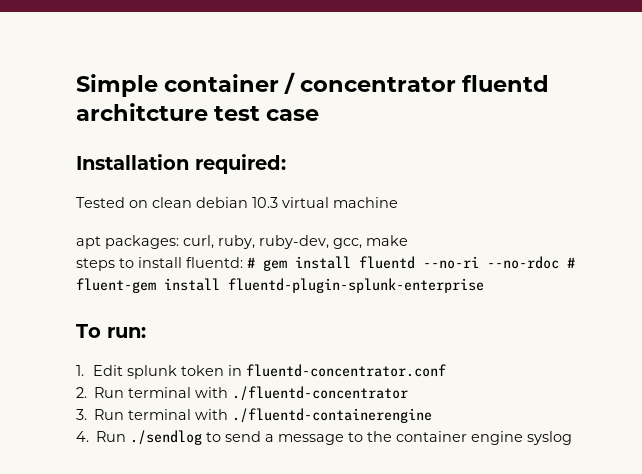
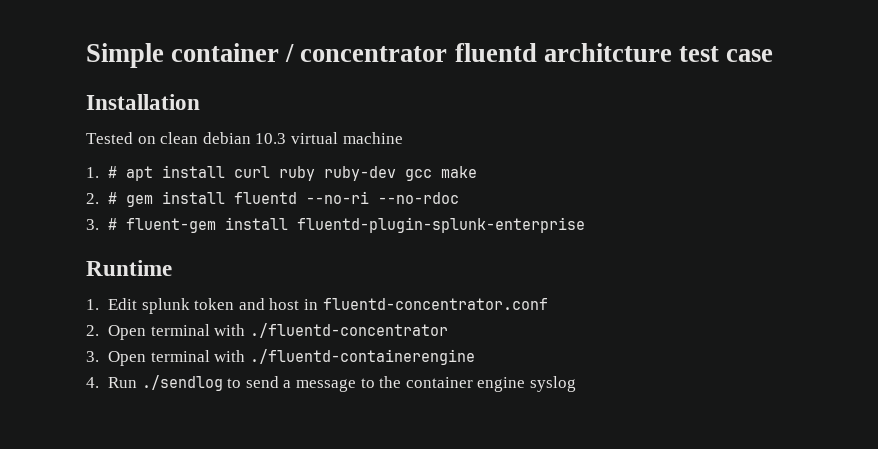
[195,154,286,174] required: -> (200, 102) none
[76,235,408,249] [76,257,243,271] apt packages: curl, ruby, ruby-dev, gcc, make // steps to install fluentd: -> [86,165,478,181] [86,193,99,204] 1. # apt install curl ruby ruby-dev gcc make // 2.
(559, 262) none -> [86,219,99,230] // 3.
[76,324,146,338] To run: -> [86,260,172,276] Runtime
(225, 370) none -> [238,298,300,310] and host
[94,387,125,398] Run -> [108,325,147,340] Open
[94,409,125,420] Run -> [108,351,147,366] Open

